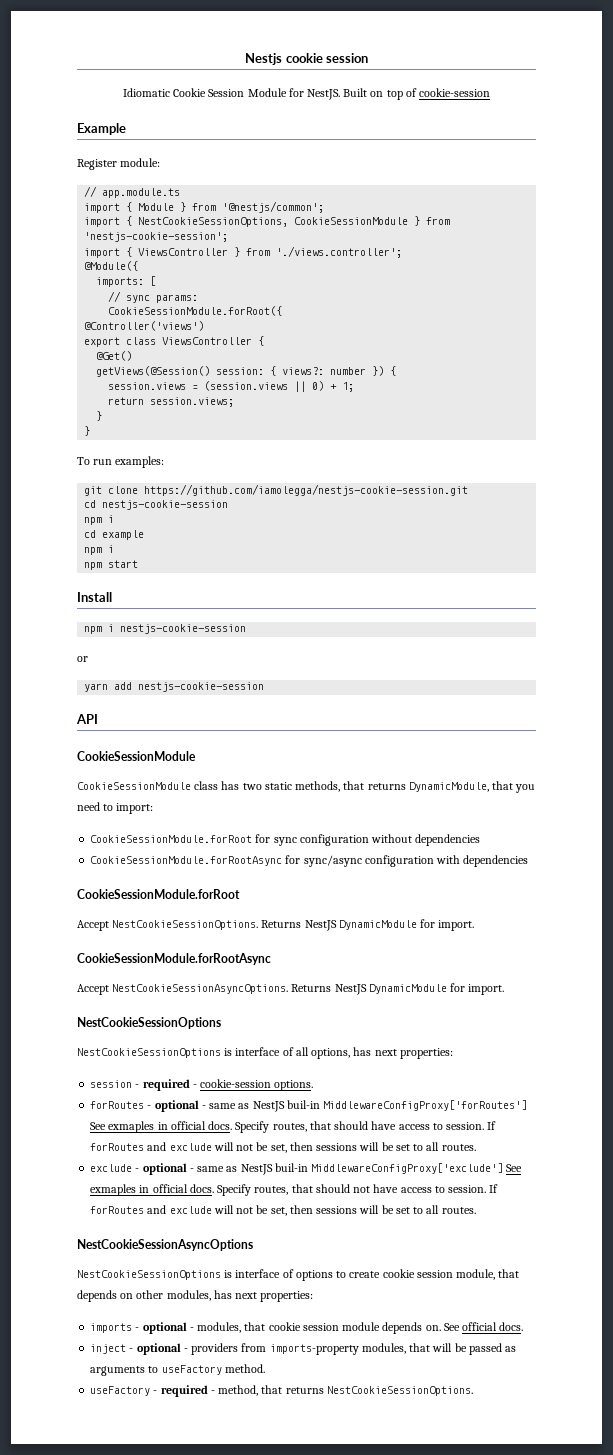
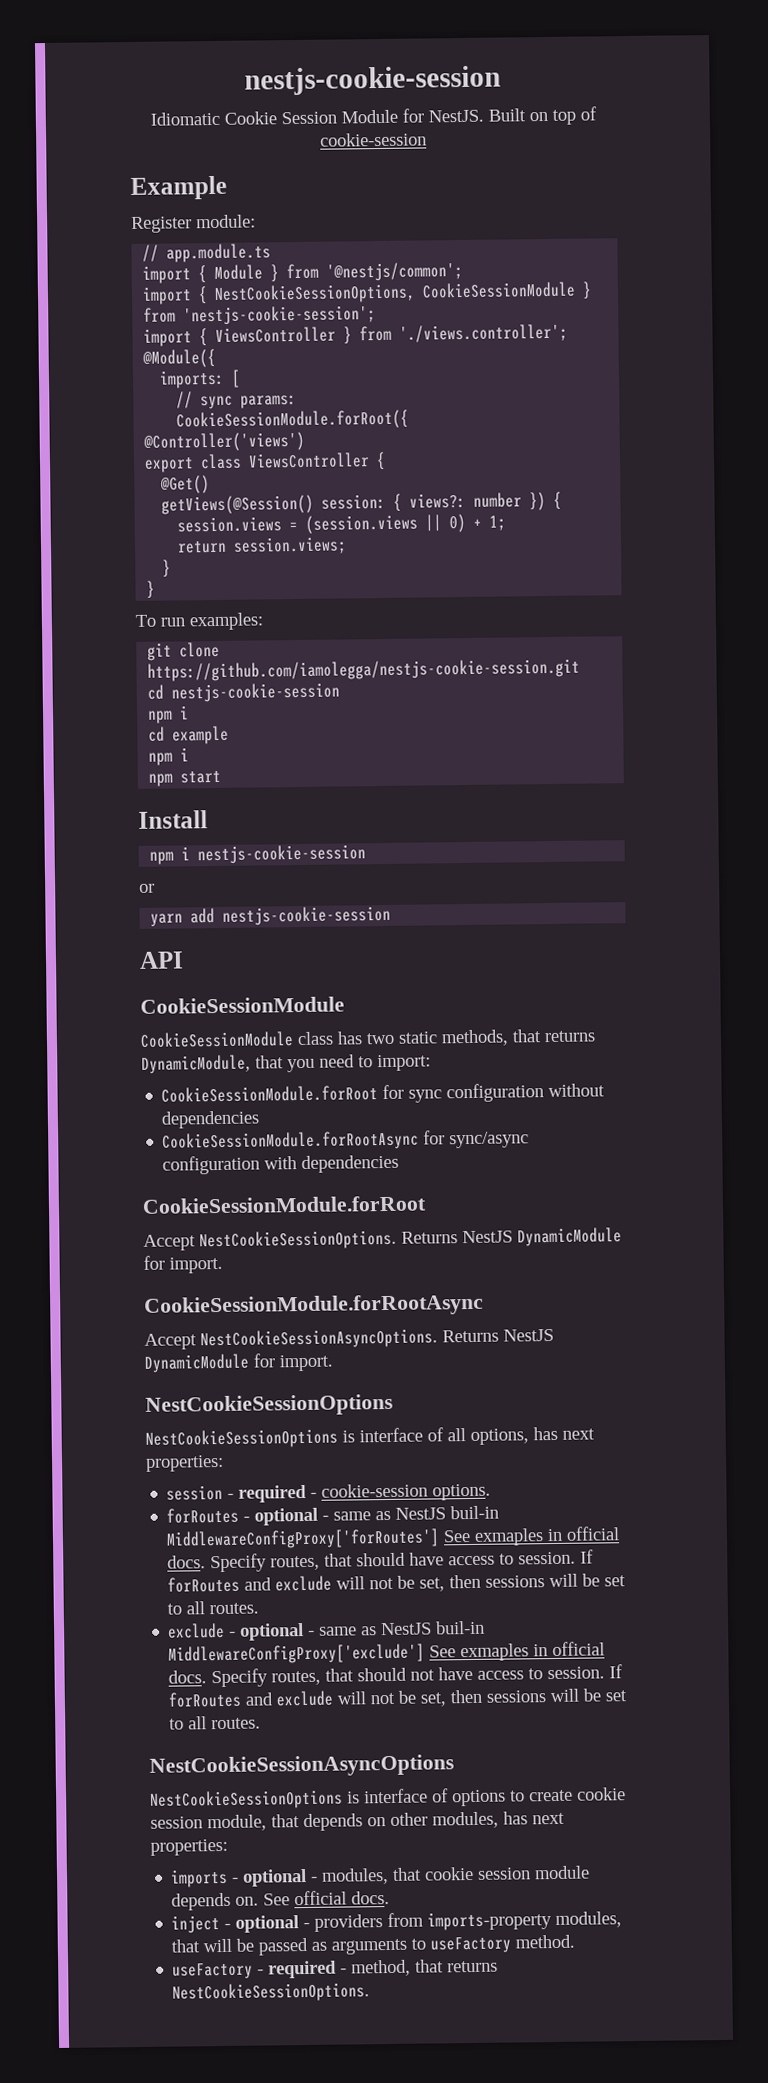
[244,53,369,65] Nestjs cookie session -> [244,65,501,96] nestjs-cookie-session

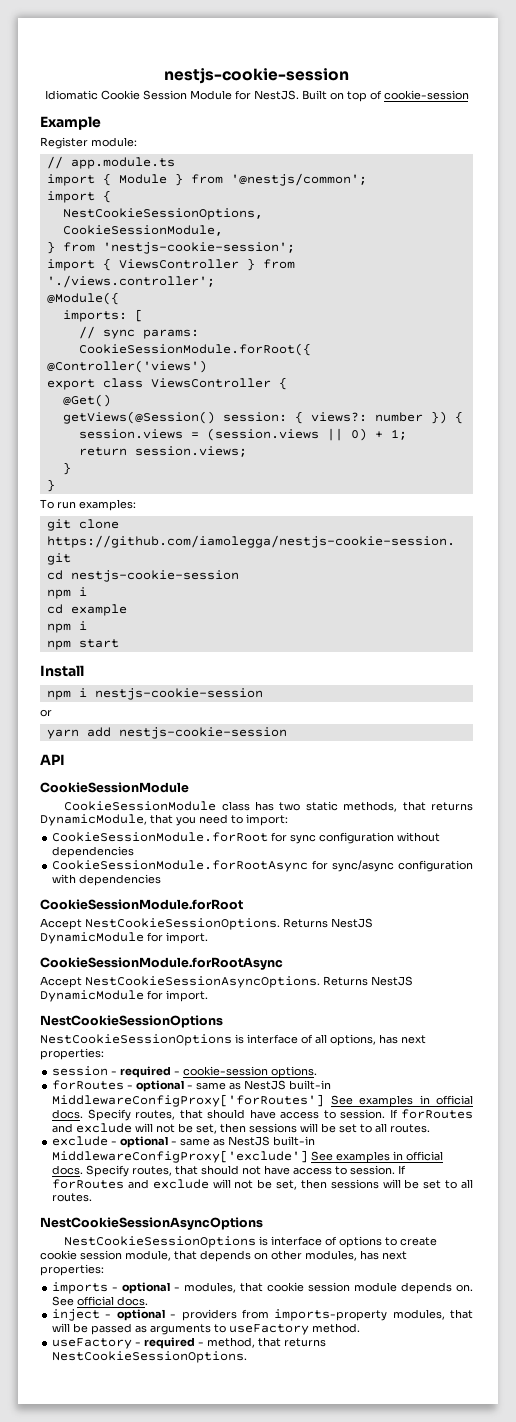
(209, 295) none -> (111, 196) //
[422,281,577,299] CookieSessionModule -> [62,225,223,236] // CookieSessionModule, //
[450,1505,500,1520] buil-in -> [289,1080,332,1090] built-in
[474,1528,545,1546] exmaples -> [359,1095,414,1107] examples
[435,1620,486,1635] buil-in -> [273,1136,316,1146] built-in
[460,1643,530,1662] exmaples -> [336,1151,391,1163] examples

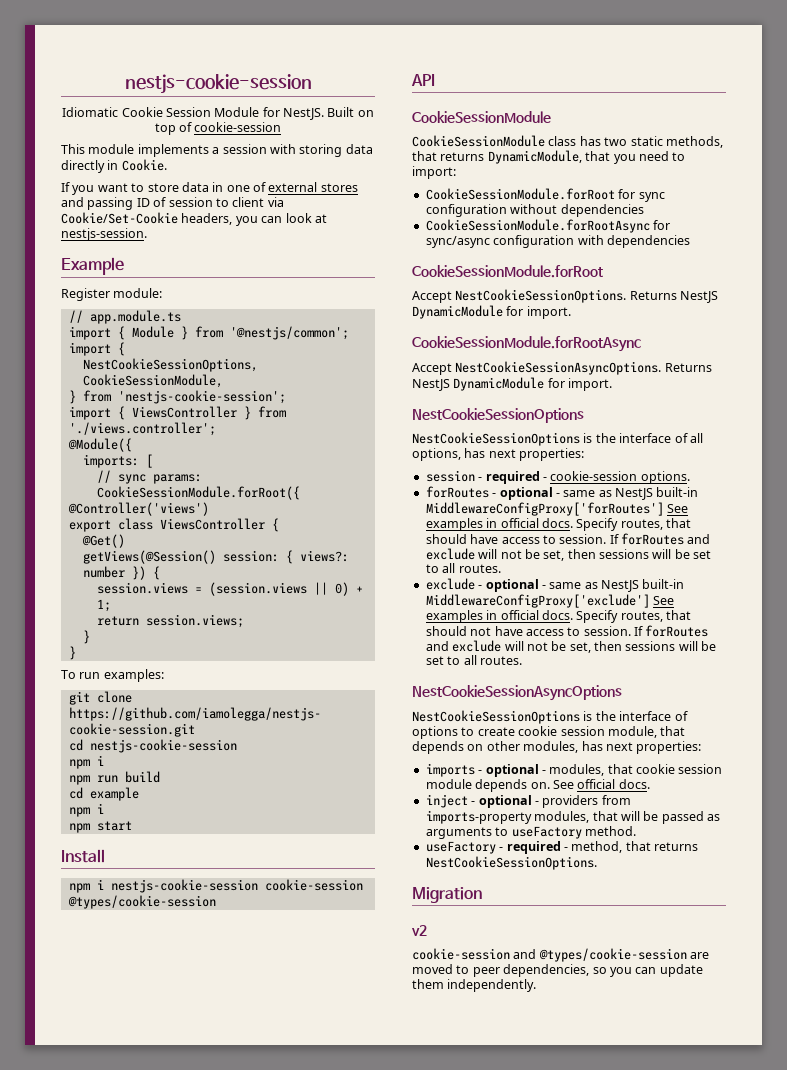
(469, 95) none -> [61,144,373,157] [61,159,167,173] [61,182,358,195] [61,197,284,210] [61,212,327,226] [61,228,147,241] // This module implements a session with storing data directly in Cookie. // If you want to store data in one of external stores and passing ID of session to client via Cookie/Set-Cookie headers, you can look at nestjs-session.
(87, 591) none -> [68,771,160,785] // npm run build
[40,709,52,717] [46,727,287,739] // or // yarn add nestjs-cookie-session -> [264,879,363,891] [67,895,216,909] cookie-session @types/cookie-session
(244, 1039) none -> [595,433,616,443] the
(269, 1241) none -> [595,711,616,721] the
(248, 1357) none -> [412,887,482,903] [411,925,427,936] [412,948,710,962] [412,964,703,977] [412,979,537,992] // Migration // v2 // cookie-session and @types/cookie-session are moved to peer dependencies, so you can update them independently.

